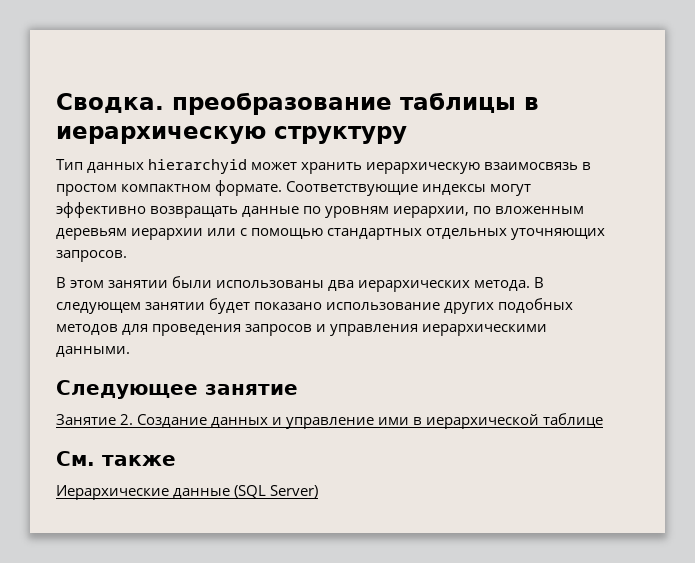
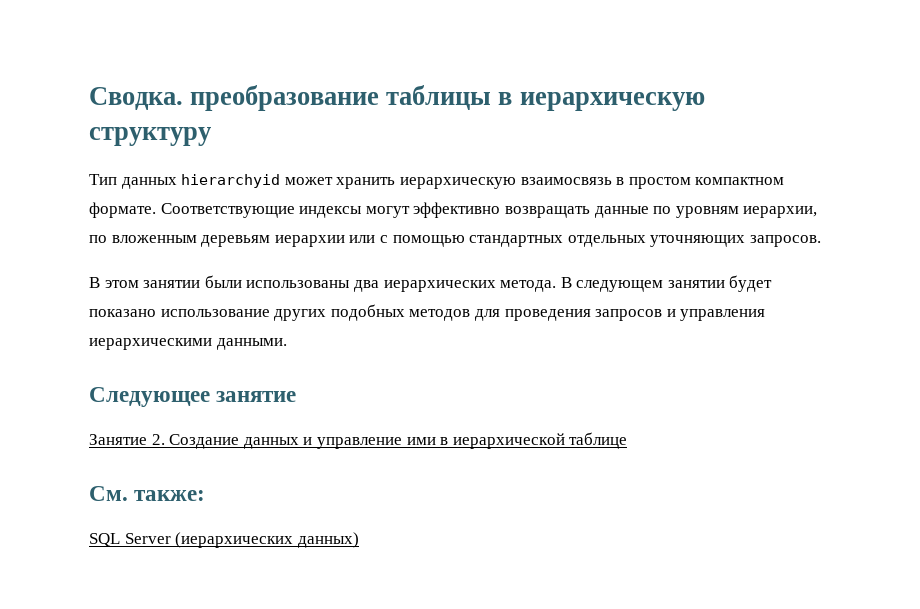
[102,455,176,466] [56,485,319,500] также // Иерархические данные (SQL Server) -> [134,490,206,501] [89,532,359,548] также: // SQL Server (иерархических данных)

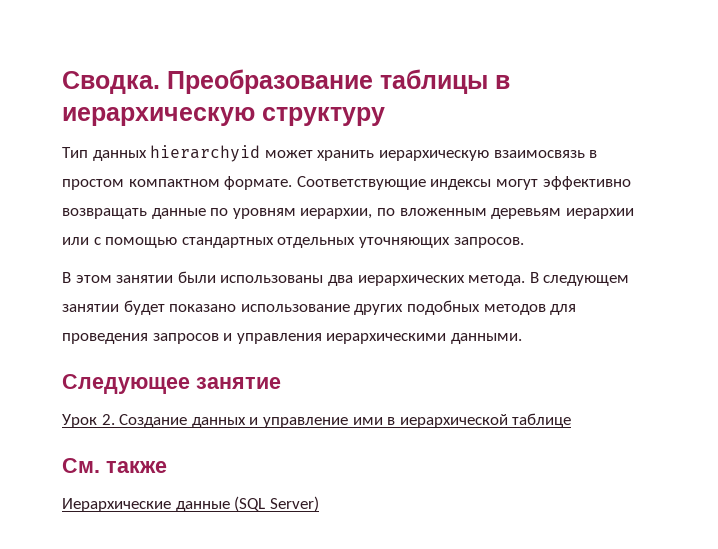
[190,85,380,111] преобразование -> [167,69,373,94] Преобразование
[89,434,147,445] Занятие -> [62,414,97,428] Урок
[134,490,206,501] [89,532,359,548] также: // SQL Server (иерархических данных) -> [106,461,167,473] [62,496,319,512] также // Иерархические данные (SQL Server)

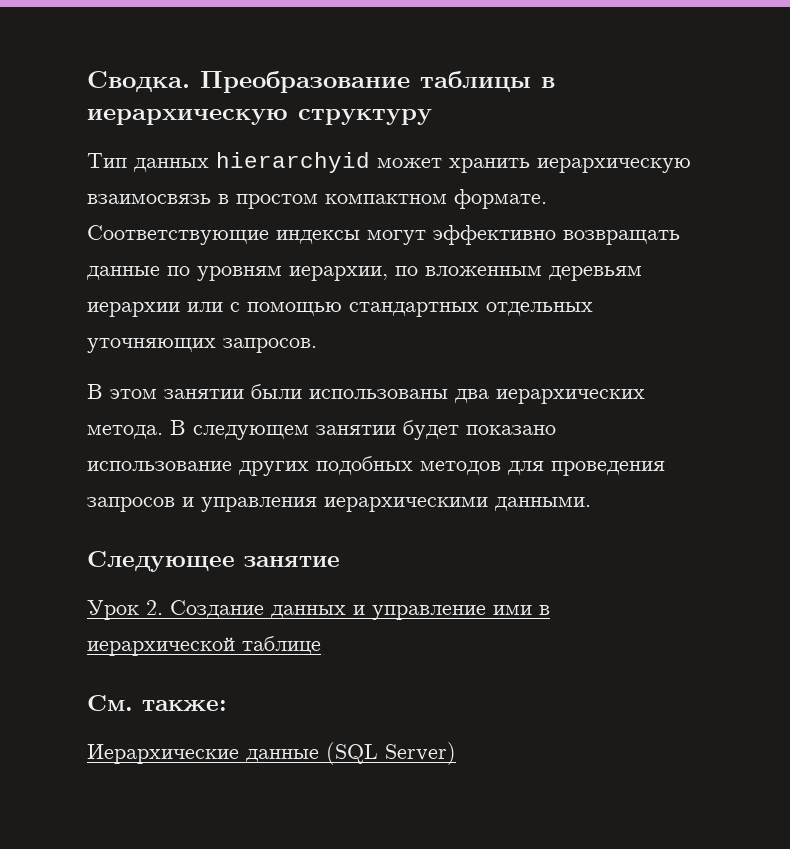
[106,461,167,473] также -> [142,700,227,711] также:

